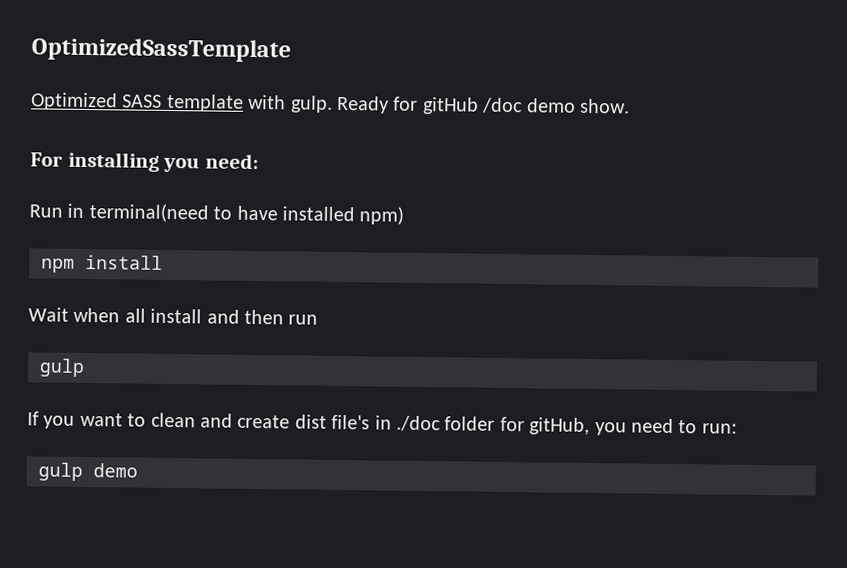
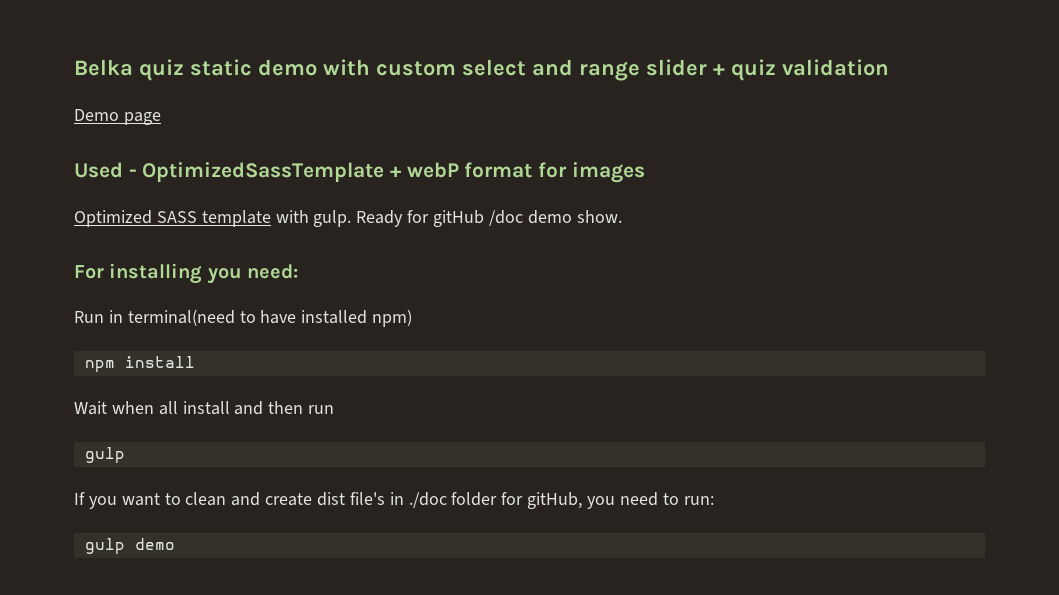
[31,37,291,63] OptimizedSassTemplate -> [74,59,889,81] [74,109,161,125] [74,162,645,183] Belka quiz static demo with custom select and range slider + quiz validation // Demo page // Used - OptimizedSassTemplate + webP format for images

